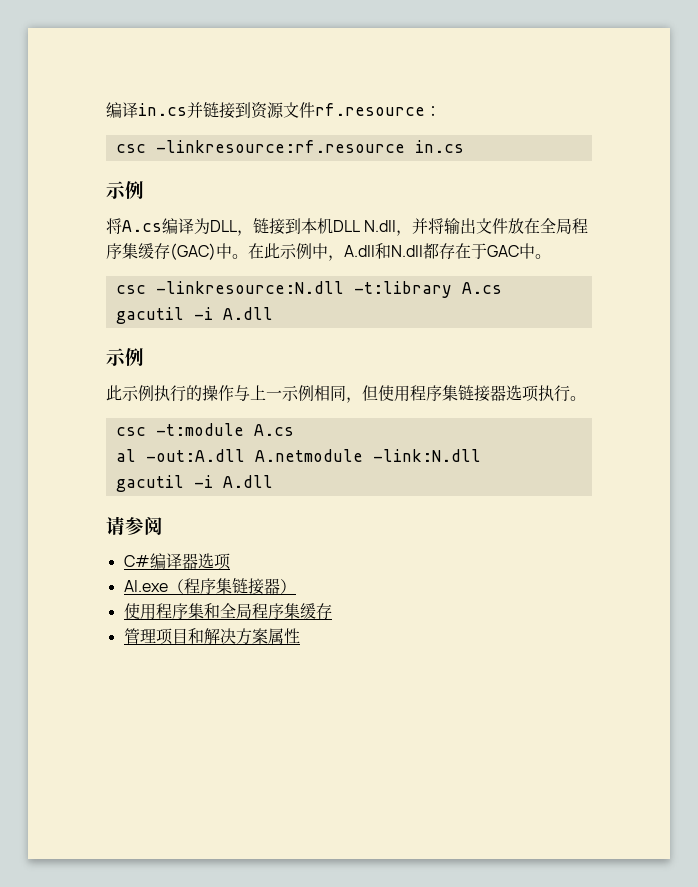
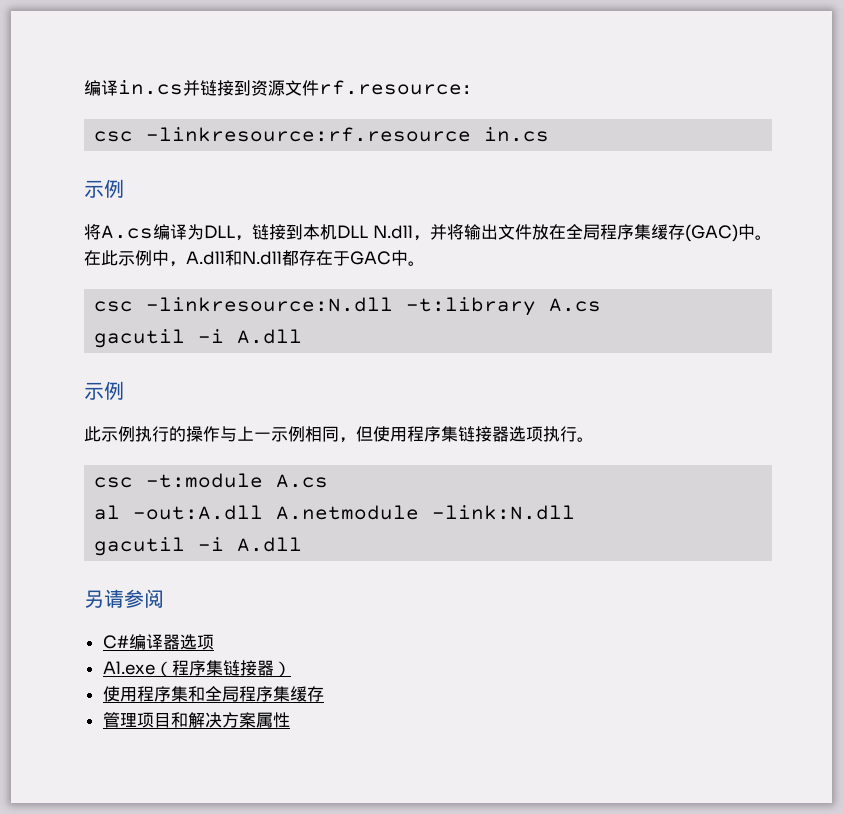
(273, 481) none -> [84,590,104,608] 另

